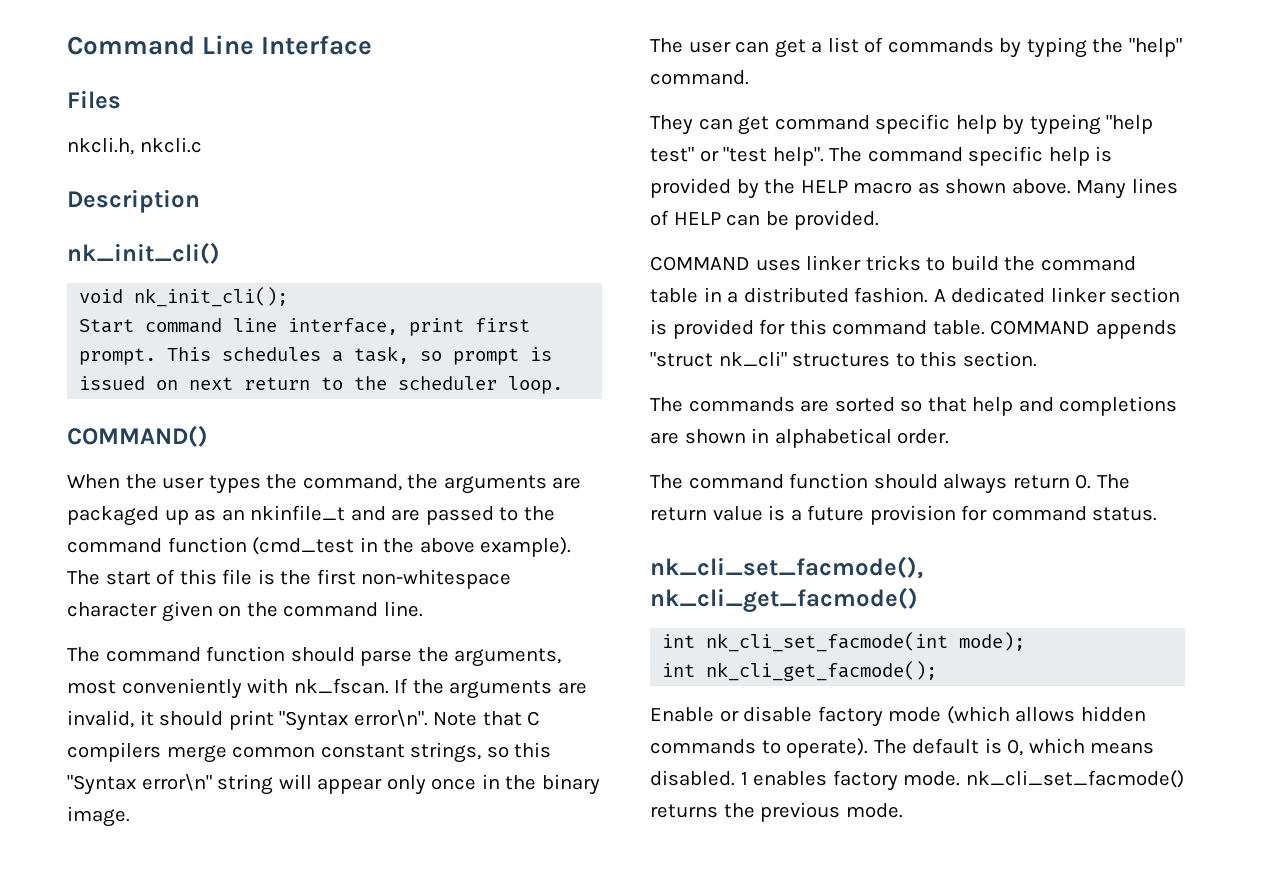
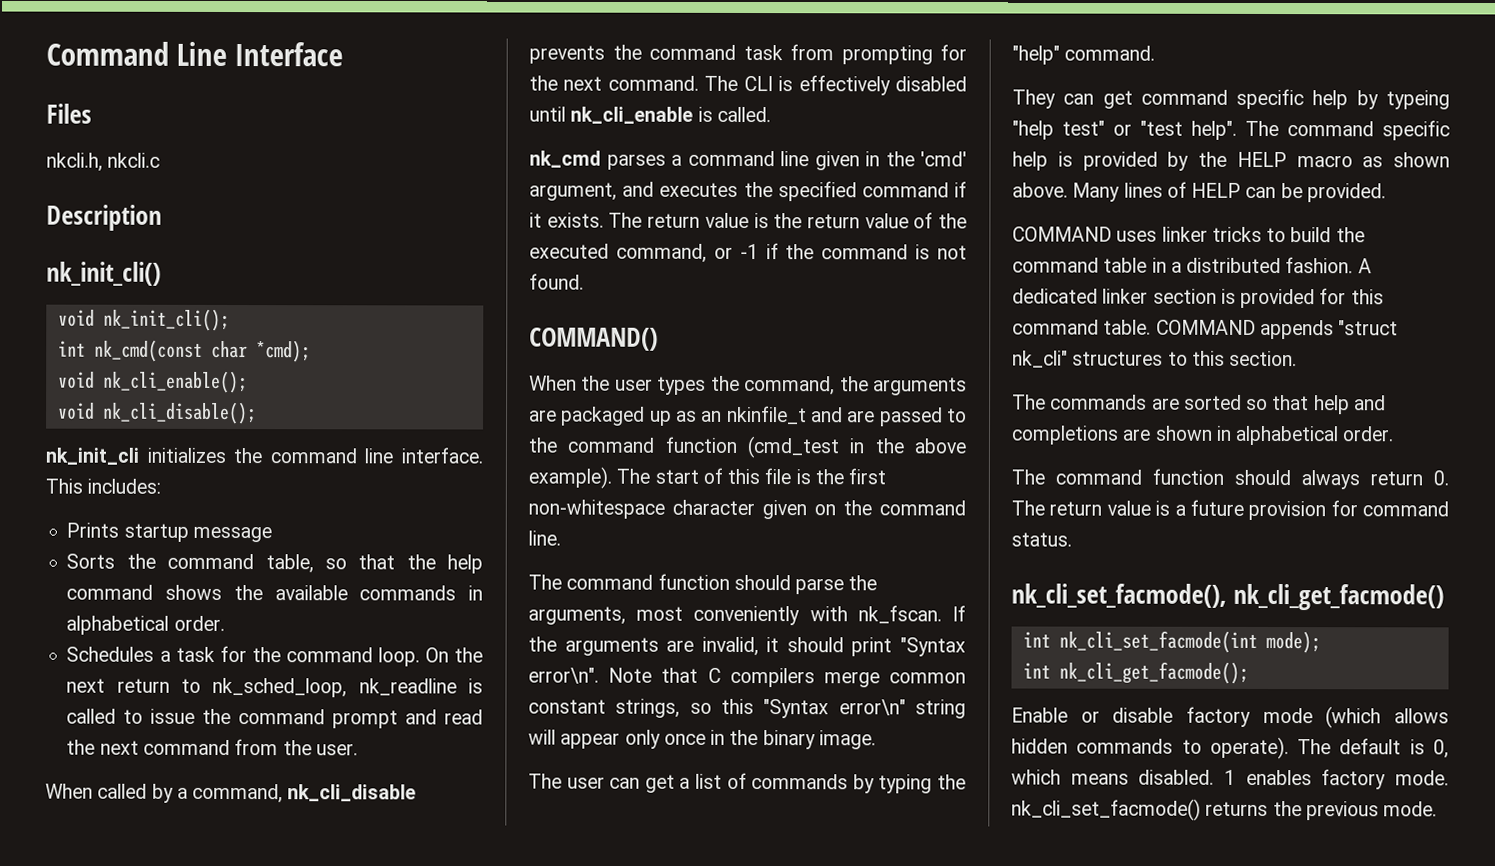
[79,318,531,336] [79,346,553,365] [79,376,564,394] Start command line interface, print first prompt. This schedules a task, so prompt is issued on next return to the scheduler loop. -> [57,339,311,363] [57,370,248,394] [57,401,257,425] [45,447,484,465] [45,478,162,494] [66,522,272,543] [66,553,483,574] [66,584,483,601] [66,615,225,635] [66,645,484,667] [66,677,483,698] [66,708,484,729] [66,739,358,756] [45,783,417,804] [529,44,967,65] [529,75,967,96] [529,106,771,124] [529,150,967,171] [529,181,967,202] [529,212,967,229] [529,243,967,263] [529,273,584,290] int nk_cmd(const char *cmd); // void nk_cli_enable(); // void nk_cli_disable(); // nk_init_cli initializes the command line interface. This includes: // Prints startup message // Sorts the command table, so that the help command shows the available commands in alphabetical order. // Schedules a task for the command loop. On the next return to nk_sched_loop, nk_readline is called to issue the command prompt and read the next command from the user. // When called by a command, nk_cli_disable prevents the command task from prompting for the next command. The CLI is effectively disabled until nk_cli_enable is called. // nk_cmd parses a command line given in the 'cmd' argument, and executes the specified command if it exists. The return value is the return value of the executed command, or -1 if the command is not found.

